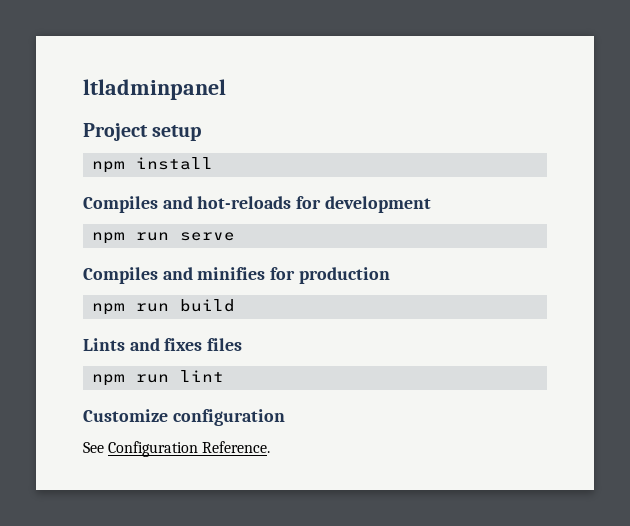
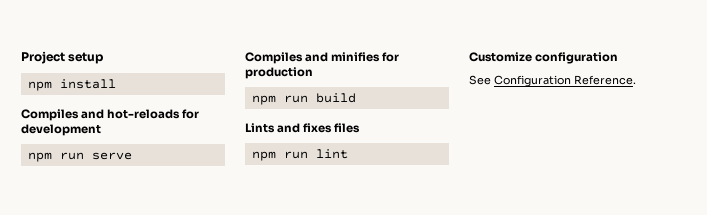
[83,79,226,100] ltladminpanel // -> (21, 57) none

